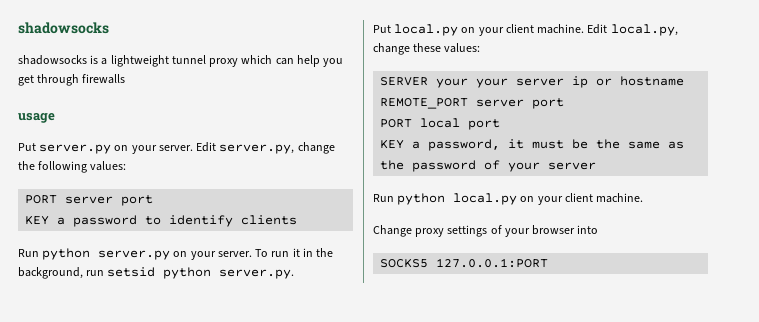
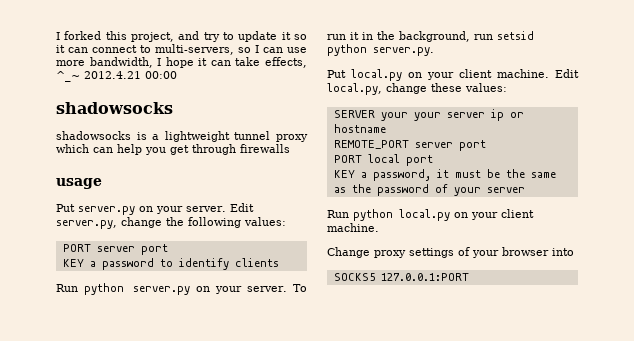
(18, 28) none -> [56,31,307,42] [56,44,307,55] [56,57,308,68] [56,71,177,82] I forked this project, and try to update it so it can connect to multi-servers, so I can use more bandwidth, I hope it can take effects, ^_~ 2012.4.21 00:00 //

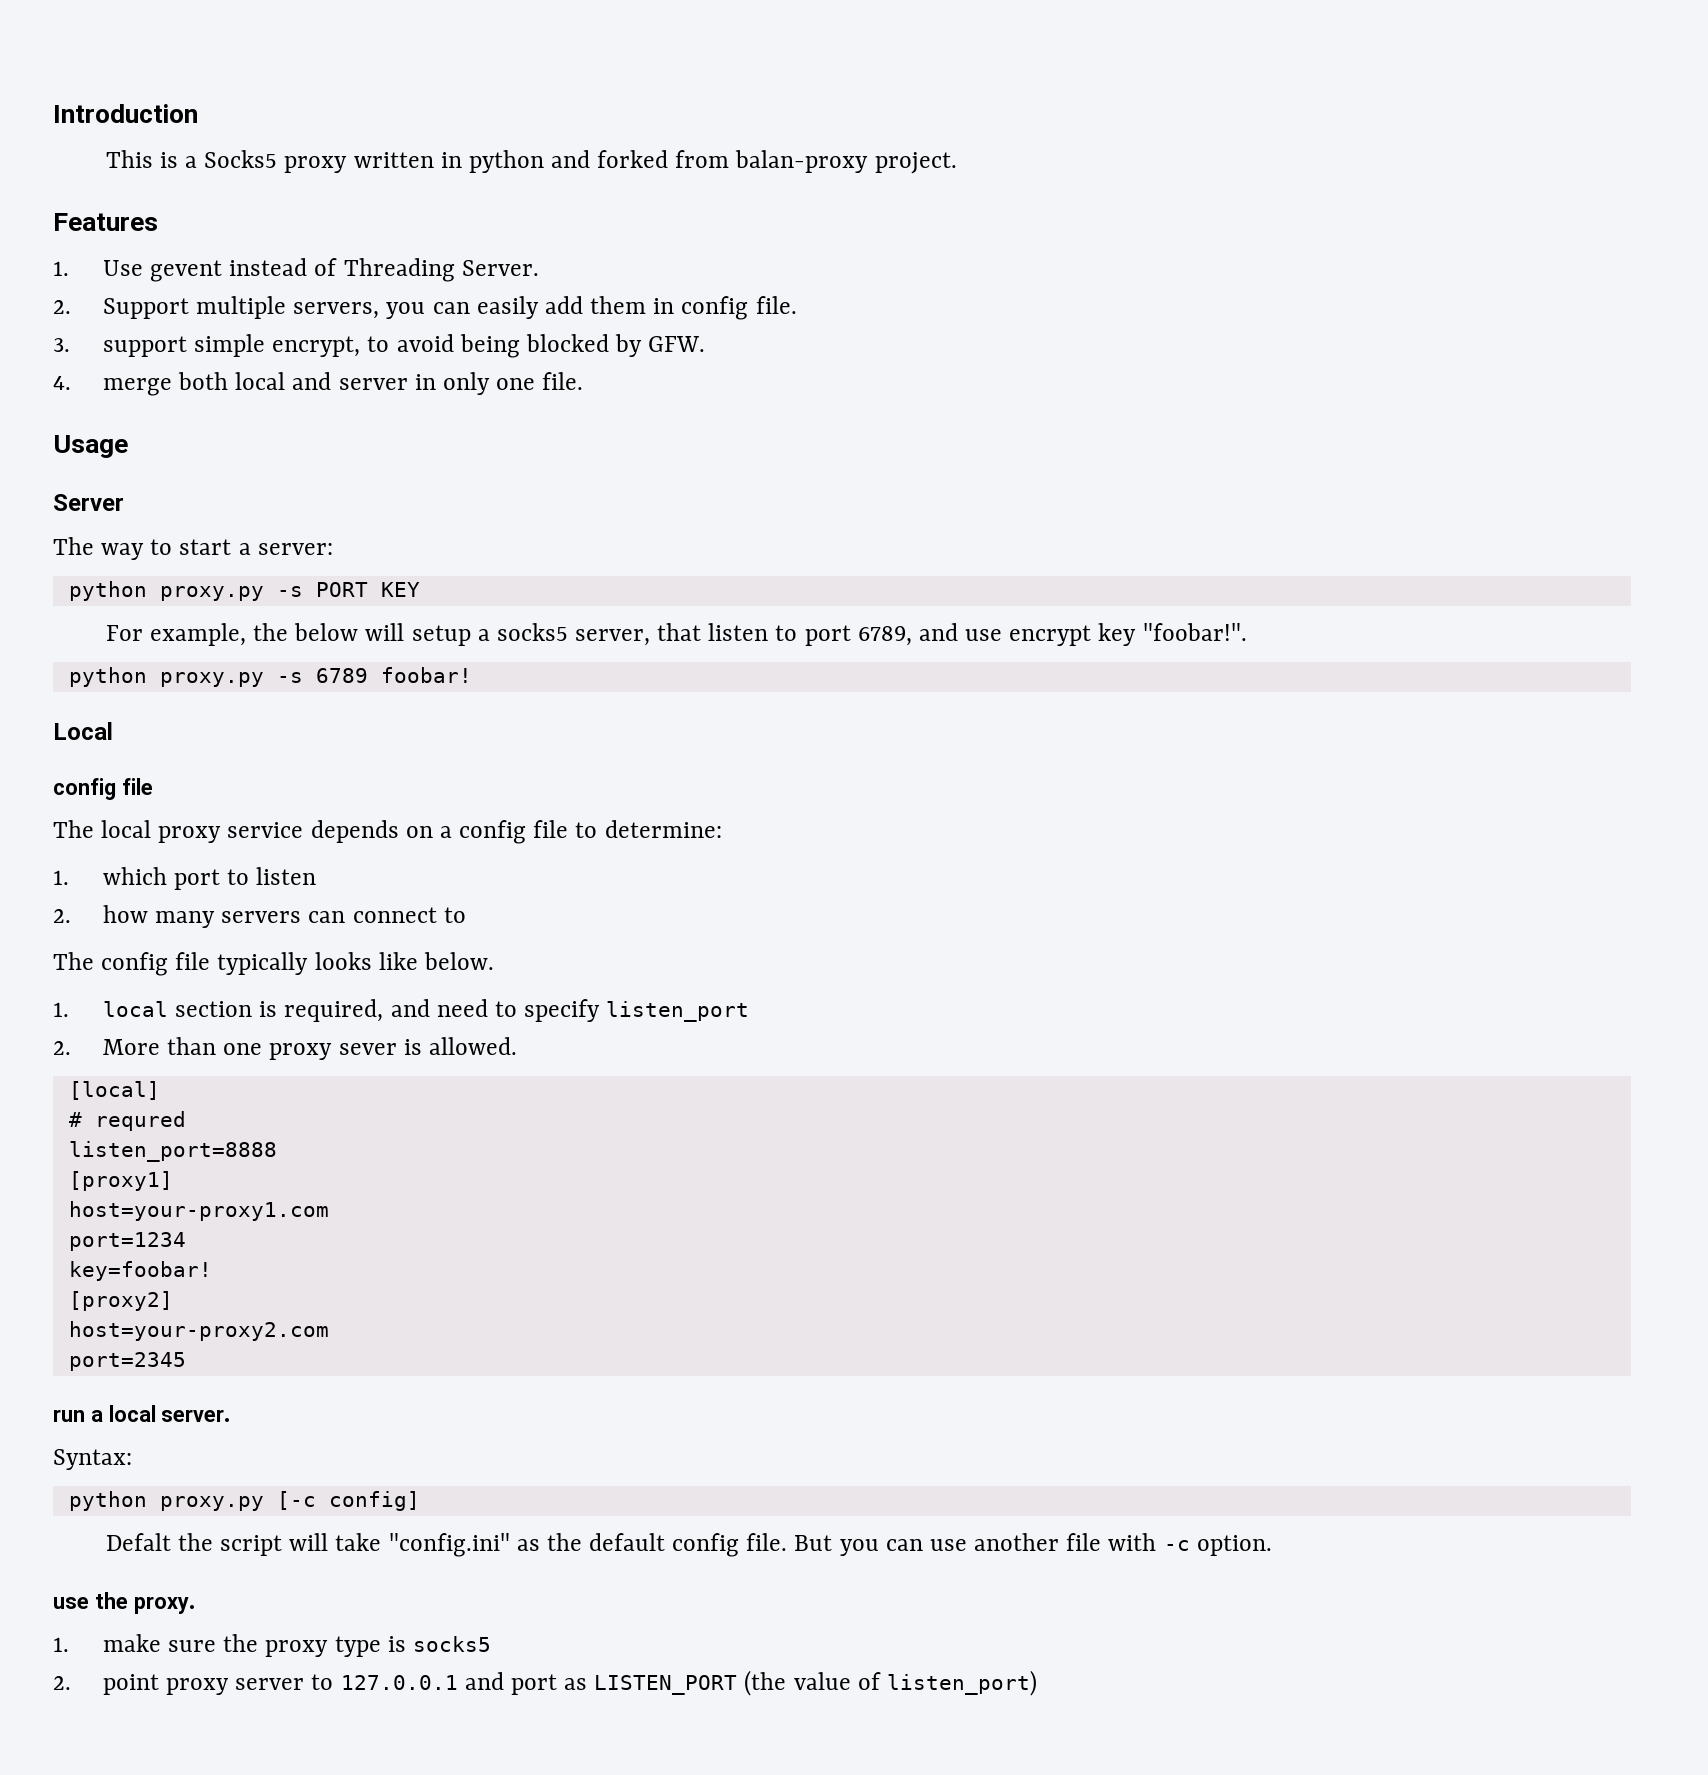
[56,31,307,42] [56,44,307,55] [56,57,308,68] [56,71,177,82] [56,102,173,114] [56,131,308,142] [56,144,290,155] [56,178,102,189] [56,203,254,215] [56,217,286,229] [62,244,168,255] [62,258,279,270] [56,283,307,295] [327,31,534,42] [327,44,434,56] [327,69,579,81] [327,83,507,95] [333,109,524,121] [333,124,386,133] [333,140,486,151] [333,154,433,166] [333,169,556,181] [333,184,525,196] [327,209,534,221] [327,223,379,232] [327,247,574,258] [333,273,469,281] I forked this project, and try to update it so it can connect to multi-servers, so I can use more bandwidth, I hope it can take effects, ^_~ 2012.4.21 00:00 // shadowsocks // shadowsocks is a lightweight tunnel proxy which can help you get through firewalls // usage // Put server.py on your server. Edit server.py, change the following values: // PORT server port // KEY a password to identify clients // Run python server.py on your server. To run it in the background, run setsid python server.py. // Put local.py on your client machine. Edit local.py, change these values: // SERVER your your server ip or hostname // REMOTE_PORT server port // PORT local port // KEY a password, it must be the same as the password of your server // Run python local.py on your client machine. // Change proxy settings of your browser into // SOCKS5 127.0.0.1:PORT -> [53,104,198,123] [105,150,957,174] [53,213,158,231] [53,258,539,282] [53,296,797,320] [53,334,706,358] [53,372,584,396] [53,435,128,458] [53,494,124,511] [53,537,333,560] [68,581,420,601] [105,623,1247,646] [68,667,472,687] [53,722,113,740] [53,778,153,800] [53,820,722,844] [53,867,317,890] [53,905,466,928] [53,952,494,976] [53,999,750,1022] [53,1037,517,1060] [68,1081,160,1100] [68,1111,186,1131] [68,1141,277,1162] [68,1171,173,1191] [68,1201,329,1221] [68,1232,186,1251] [68,1261,212,1281] [68,1291,173,1311] [68,1321,329,1341] [68,1352,186,1371] [53,1405,231,1422] [53,1449,132,1470] [68,1491,420,1511] [105,1533,1272,1557] [53,1592,195,1614] [53,1634,491,1657] [53,1670,1037,1696] Introduction // This is a Socks5 proxy written in python and forked from balan-proxy project. // Features // 1. Use gevent instead of Threading Server. // 2. Support multiple servers, you can easily add them in config file. // 3. support simple encrypt, to avoid being blocked by GFW. // 4. merge both local and server in only one file. // Usage // Server // The way to start a server: // python proxy.py -s PORT KEY // For example, the below will setup a socks5 server, that listen to port 6789, and use encrypt key "foobar!". // python proxy.py -s 6789 foobar! // Local // config file // The local proxy service depends on a config file to determine: // 1. which port to listen // 2. how many servers can connect to // The config file typically looks like below. // 1. local section is required, and need to specify listen_port // 2. More than one proxy sever is allowed. // [local] // # requred // listen_port=8888 // [proxy1] // host=your-proxy1.com // port=1234 // key=foobar! // [proxy2] // host=your-proxy2.com // port=2345 // run a local server. // Syntax: // python proxy.py [-c config] // Defalt the script will take "config.ini" as the default config file. But you can use another file with -c option. // use the proxy. // 1. make sure the proxy type is socks5 // 2. point proxy server to 127.0.0.1 and port as LISTEN_PORT (the value of listen_port)

